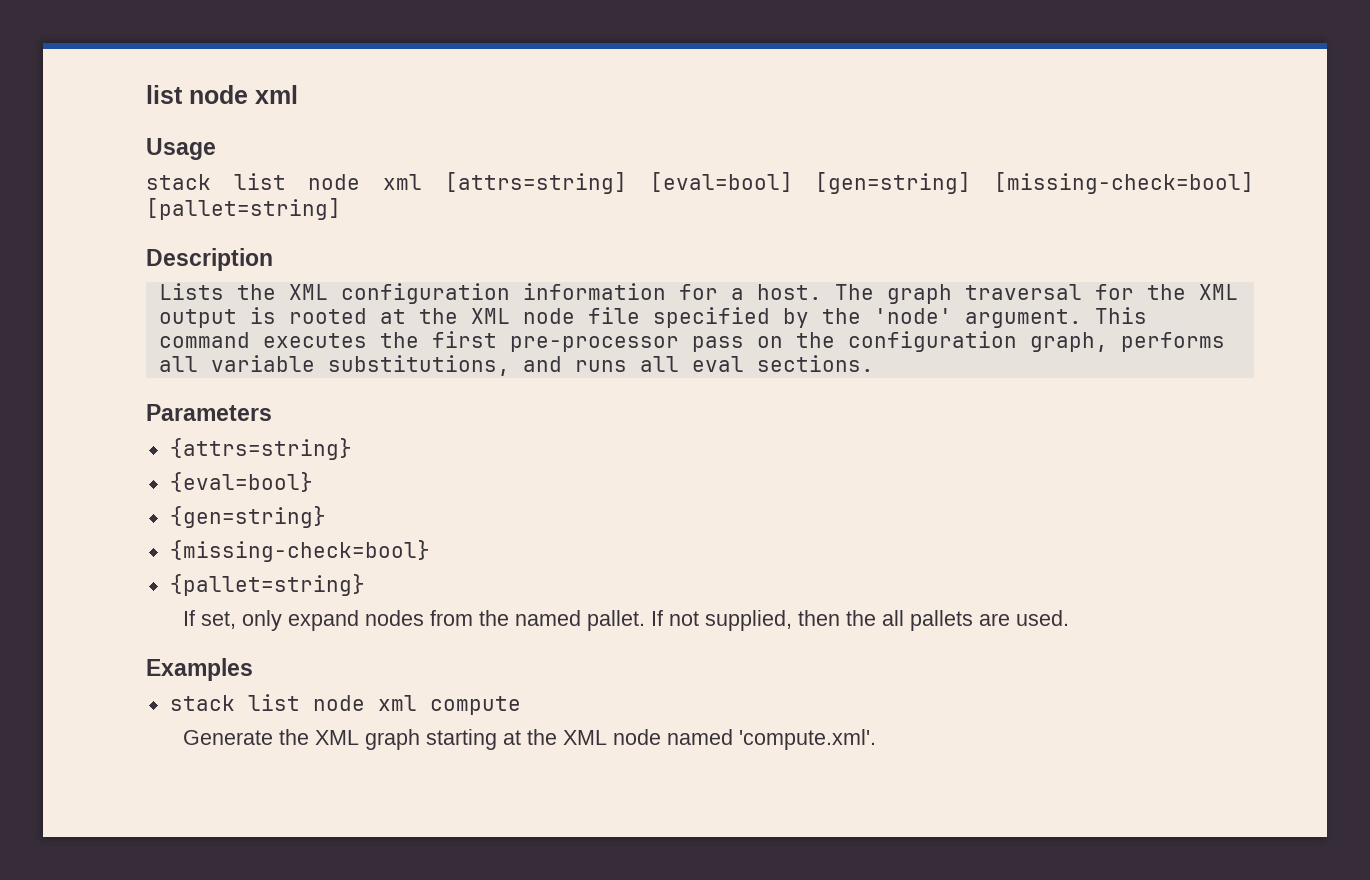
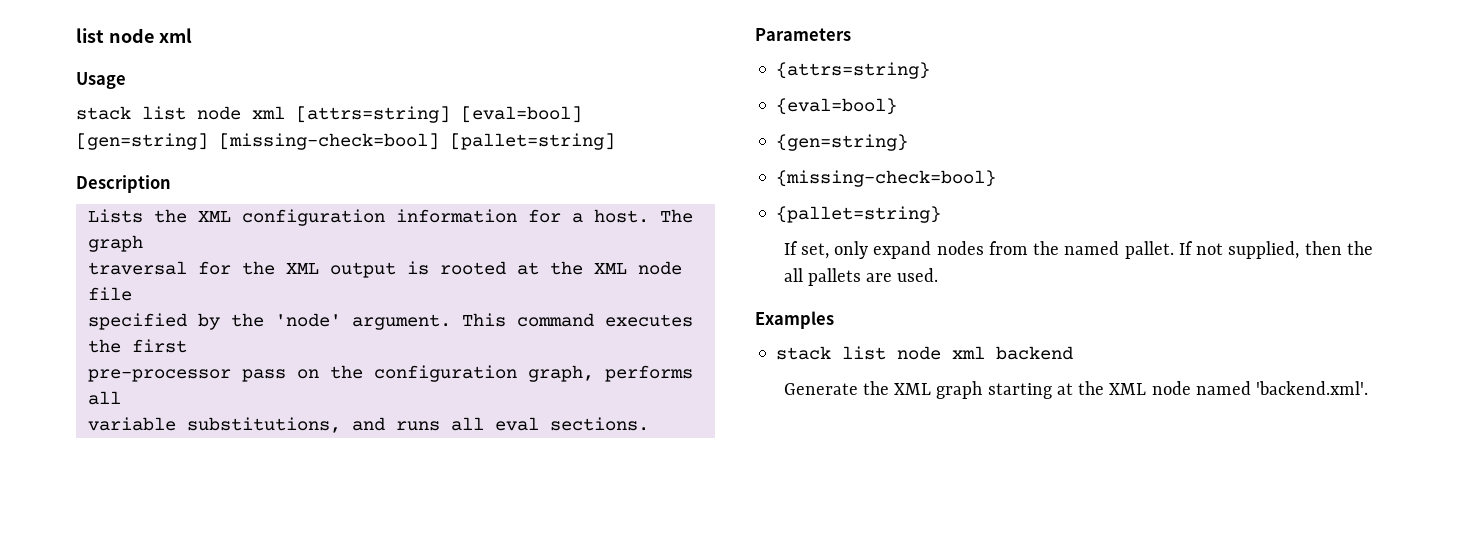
(952, 294) none -> (143, 243) //
(640, 315) none -> (132, 294) //
(497, 339) none -> (187, 346) //
(198, 364) none -> (121, 398) //
[429,696,521,715] compute -> [996,346,1074,360] backend
[738,729,876,750] 'compute.xml'. -> [1256,381,1369,395] 'backend.xml'.

